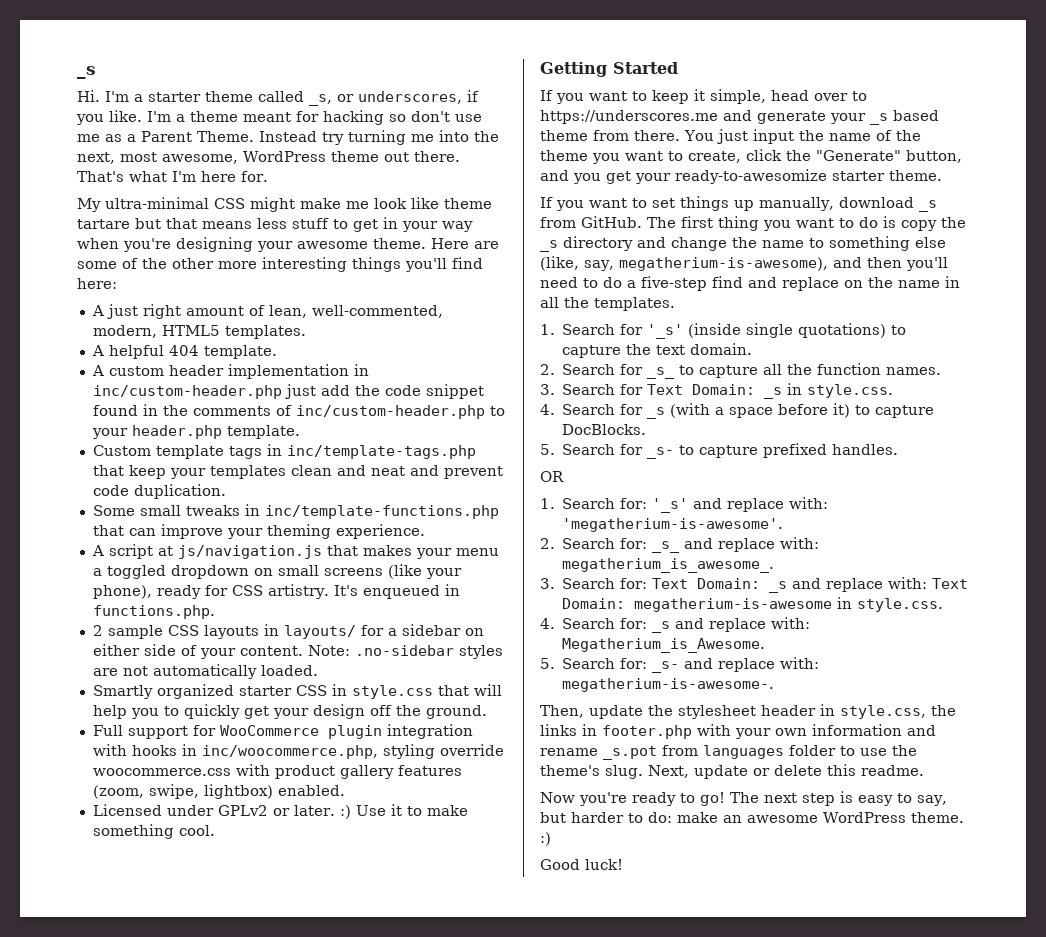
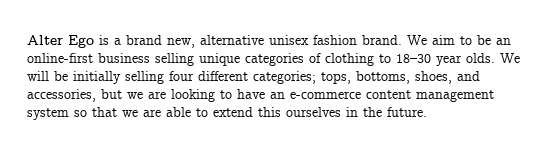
[77,66,96,79] [77,90,479,106] [76,110,482,125] [77,130,499,145] [77,151,460,164] [77,171,268,182] [77,197,492,212] [77,217,473,232] [77,237,499,252] [77,257,483,272] [77,278,117,289] [91,304,443,319] [92,325,306,339] [91,345,277,359] [91,364,369,379] [92,384,484,399] [92,404,505,419] [91,425,300,439] [92,444,476,459] [92,465,503,479] [92,484,226,499] [92,504,499,519] [92,524,425,539] [91,544,499,559] [92,564,462,579] [92,584,460,599] [92,605,215,619] [92,624,484,639] [92,644,503,659] [92,664,318,679] [92,684,502,699] [92,704,487,719] [92,724,473,739] [92,744,504,759] [92,764,462,779] [92,784,345,799] [92,804,468,819] [92,824,215,839] [540,62,678,77] [540,89,867,104] [540,110,939,125] [540,129,921,144] [540,149,962,164] [540,169,942,184] [540,196,937,212] [540,216,966,231] [540,236,946,252] [540,256,948,271] [540,276,960,291] [540,297,675,311] [540,323,907,339] [562,343,753,358] [540,363,942,379] [540,383,894,399] [540,403,935,419] [562,424,647,435] [540,443,899,459] [540,471,564,482] [540,497,829,513] [562,518,784,532] [540,537,820,553] [562,558,775,573] [540,577,969,593] [562,597,944,612] [540,617,811,633] [562,638,766,653] [540,657,820,673] [562,678,775,692] [540,704,956,719] [540,724,936,739] [540,745,917,760] [540,764,924,779] [540,791,947,806] [540,812,964,823] [540,832,551,846] [540,859,623,870] _s // Hi. I'm a starter theme called _s, or underscores, if you like. I'm a theme meant for hacking so don't use me as a Parent Theme. Instead try turning me into the next, most awesome, WordPress theme out there. That's what I'm here for. // My ultra-minimal CSS might make me look like theme tartare but that means less stuff to get in your way when you're designing your awesome theme. Here are some of the other more interesting things you'll find here: // A just right amount of lean, well-commented, modern, HTML5 templates. // A helpful 404 template. // A custom header implementation in inc/custom-header.php just add the code snippet found in the comments of inc/custom-header.php to your header.php template. // Custom template tags in inc/template-tags.php that keep your templates clean and neat and prevent code duplication. // Some small tweaks in inc/template-functions.php that can improve your theming experience. // A script at js/navigation.js that makes your menu a toggled dropdown on small screens (like your phone), ready for CSS artistry. It's enqueued in functions.php. // 2 sample CSS layouts in layouts/ for a sidebar on either side of your content. Note: .no-sidebar styles are not automatically loaded. // Smartly organized starter CSS in style.css that will help you to quickly get your design off the ground. // Full support for WooCommerce plugin integration with hooks in inc/woocommerce.php, styling override woocommerce.css with product gallery features (zoom, swipe, lightbox) enabled. // Licensed under GPLv2 or later. :) Use it to make something cool. // Getting Started // If you want to keep it simple, head over to https://underscores.me and generate your _s based theme from there. You just input the name of the theme you want to create, click the "Generate" button, and you get your ready-to-awesomize starter theme. // If you want to set things up manually, download _s from GitHub. The first thing you want to do is copy the _s directory and change the name to something else (like, say, megatherium-is-awesome), and then you'll need to do a five-step find and replace on the name in all the templates. // 1. Search for '_s' (inside single quotations) to capture the text domain. // 2. Search for _s_ to capture all the function names. // 3. Search for Text Domain: _s in style.css. // 4. Search for _s (with a space before it) to capture DocBlocks. // 5. Search for _s- to capture prefixed handles. // OR // 1. Search for: '_s' and replace with: 'megatherium-is-awesome'. // 2. Search for: _s_ and replace with: megatherium_is_awesome_. // 3. Search for: Text Domain: _s and replace with: Text Domain: megatherium-is-awesome in style.css. // 4. Search for: _s and replace with: Megatherium_is_Awesome. // 5. Search for: _s- and replace with: megatherium-is-awesome-. // Then, update the stylesheet header in style.css, the links in footer.php with your own information and rename _s.pot from languages folder to use the theme's slug. Next, update or delete this readme. // Now you're ready to go! The next step is easy to say, but harder to do: make an awesome WordPress theme. :) // Good luck! -> [27,35,511,48] [27,53,520,66] [27,71,480,84] [27,89,494,102] [27,107,427,120] Alter Ego is a brand new, alternative unisex fashion brand. We aim to be an online-first business selling unique categories of clothing to 18–30 year olds. We will be initially selling four different categories; tops, bottoms, shoes, and accessories, but we are looking to have an e-commerce content management system so that we are able to extend this ourselves in the future.

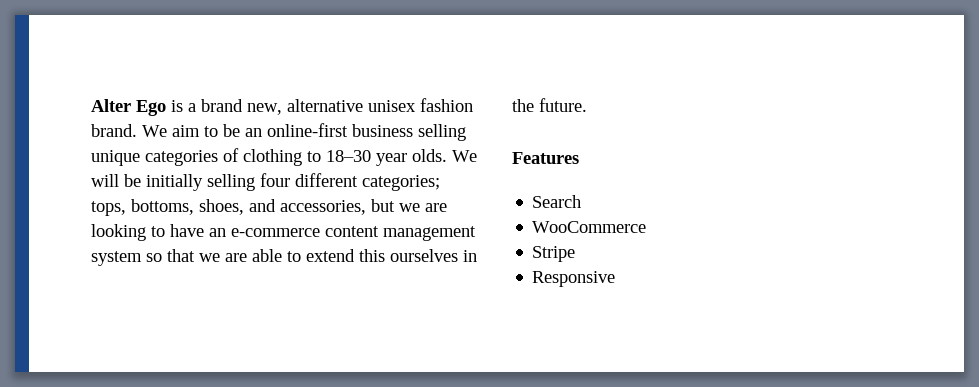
(427, 112) none -> [512,152,579,164] [532,195,582,208] [532,221,647,233] [532,246,576,262] [532,271,616,287] // Features // Search // WooCommerce // Stripe // Responsive

